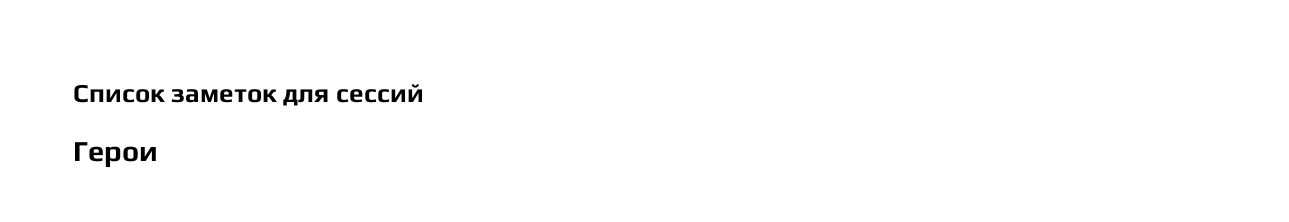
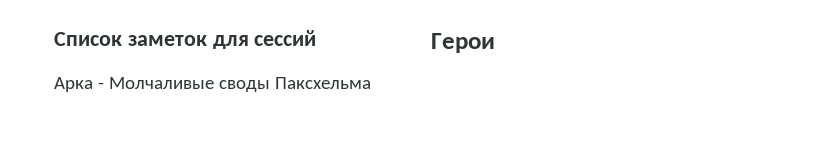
(425, 93) none -> [54,77,371,92] // Арка - Молчаливые своды Паксхельма

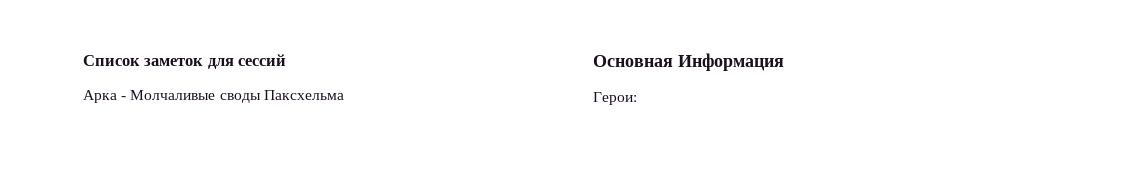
[431,33,495,53] Герои -> [593,53,784,71] [593,92,637,105] Основная Информация // Герои:

